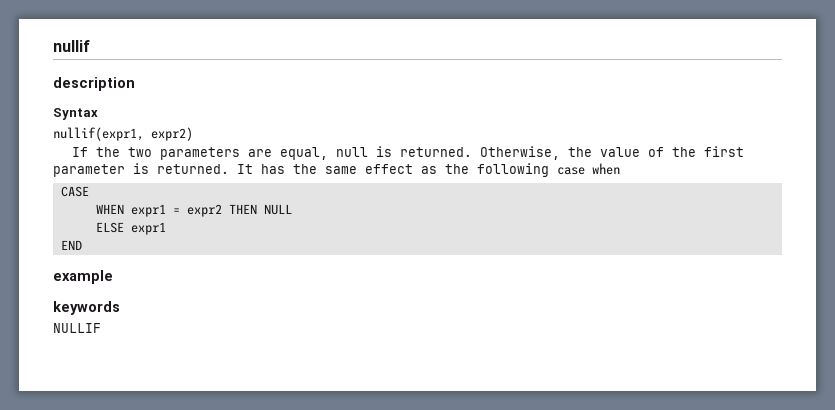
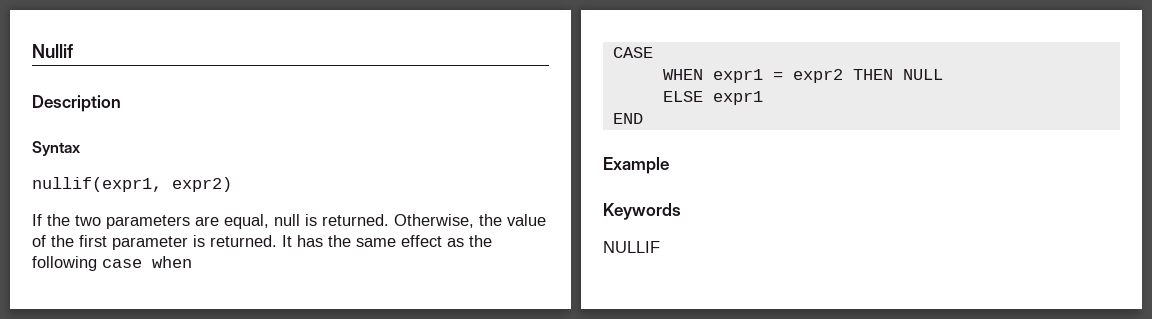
[53,40,90,52] [53,77,135,91] nullif // description -> [32,44,73,58] [32,95,121,112] Nullif // Description
[53,270,113,284] [53,301,120,315] example // keywords -> [603,157,669,174] [603,203,681,220] Example // Keywords

